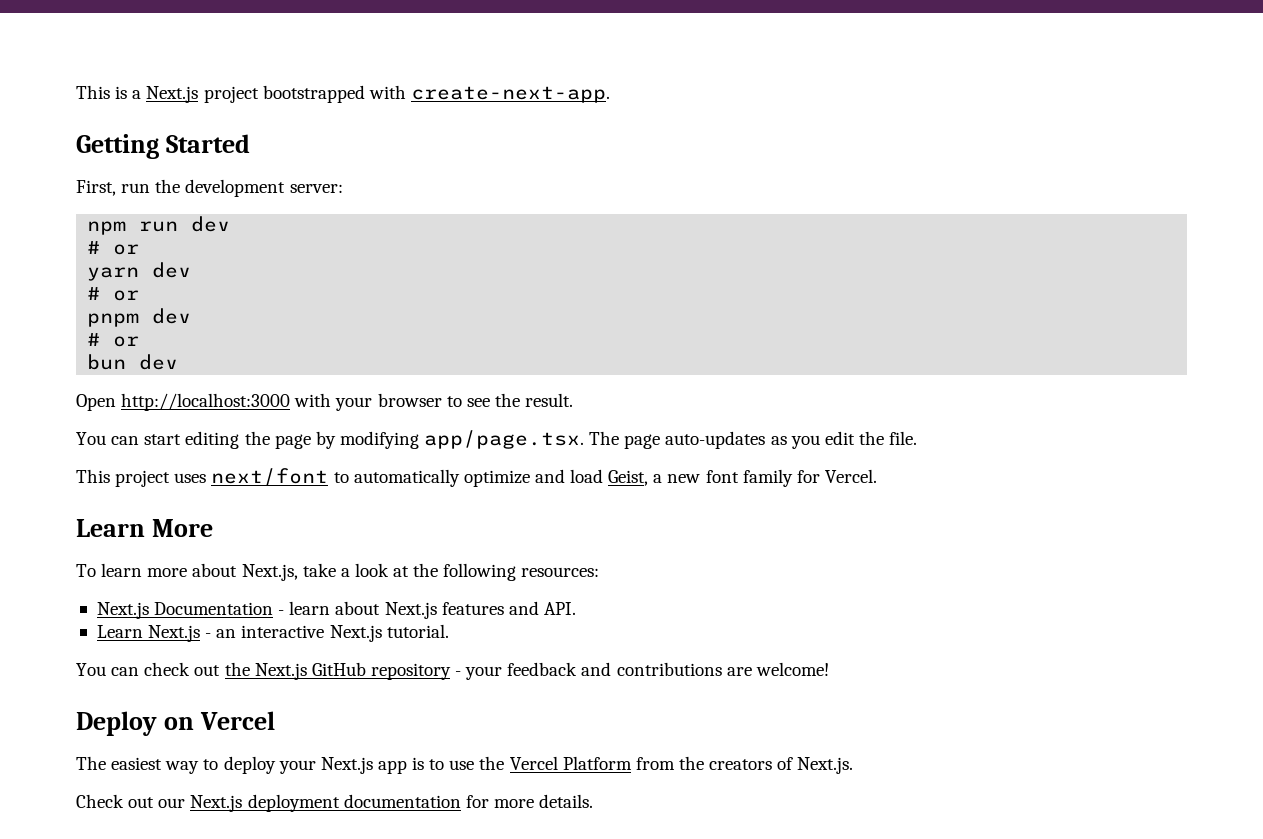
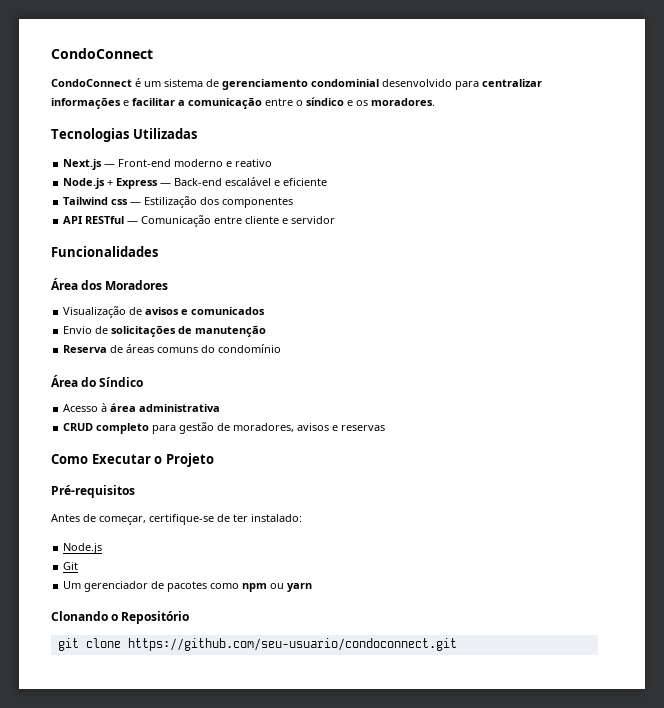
[76,85,610,103] [76,134,250,159] [76,179,343,197] [87,216,231,235] [87,241,140,255] [87,262,192,281] [87,287,140,301] [87,308,192,327] [87,333,140,347] [87,354,179,370] [76,393,574,411] [76,430,918,449] [76,468,877,487] [76,519,213,537] [76,563,600,581] [96,601,576,619] [96,624,449,642] [76,662,829,680] [76,711,275,736] [76,756,854,774] [76,794,594,812] This is a Next.js project bootstrapped with create-next-app. // Getting Started // First, run the development server: // npm run dev // # or // yarn dev // # or // pnpm dev // # or // bun dev // Open http://localhost:3000 with your browser to see the result. // You can start editing the page by modifying app/page.tsx. The page auto-updates as you edit the file. // This project uses next/font to automatically optimize and load Geist, a new font family for Vercel. // Learn More // To learn more about Next.js, take a look at the following resources: // Next.js Documentation - learn about Next.js features and API. // Learn Next.js - an interactive Next.js tutorial. // You can check out the Next.js GitHub repository - your feedback and contributions are welcome! // Deploy on Vercel // The easiest way to deploy your Next.js app is to use the Vercel Platform from the creators of Next.js. // Check out our Next.js deployment documentation for more details. -> [51,48,153,59] [51,78,542,90] [51,97,435,109] [51,128,197,142] [63,159,273,170] [63,177,328,189] [63,196,294,208] [63,215,336,227] [51,246,158,257] [51,278,169,290] [63,306,266,318] [63,325,267,337] [63,344,282,353] [51,375,144,387] [63,403,221,412] [63,422,386,434] [51,453,214,467] [51,485,135,498] [51,514,302,525] [63,543,103,554] [63,562,79,570] [63,581,313,592] [51,611,190,624] [57,638,457,651] CondoConnect // CondoConnect é um sistema de gerenciamento condominial desenvolvido para centralizar informações e facilitar a comunicação entre o síndico e os moradores. // Tecnologias Utilizadas // Next.js — Front-end moderno e reativo // Node.js + Express — Back-end escalável e eficiente // Tailwind css — Estilização dos componentes // API RESTful — Comunicação entre cliente e servidor // Funcionalidades // Área dos Moradores // Visualização de avisos e comunicados // Envio de solicitações de manutenção // Reserva de áreas comuns do condomínio // Área do Síndico // Acesso à área administrativa // CRUD completo para gestão de moradores, avisos e reservas // Como Executar o Projeto // Pré-requisitos // Antes de começar, certifique-se de ter instalado: // Node.js // Git // Um gerenciador de pacotes como npm ou yarn // Clonando o Repositório // git clone https://github.com/seu-usuario/condoconnect.git

